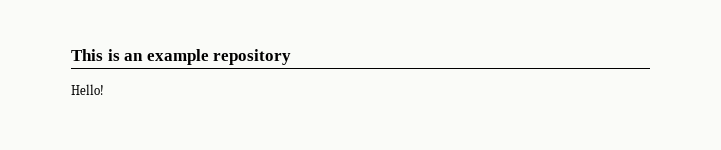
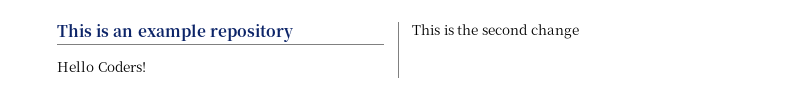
[71,84,104,95] Hello! -> [57,61,146,72] [412,24,579,39] Hello Coders! // This is the second change

